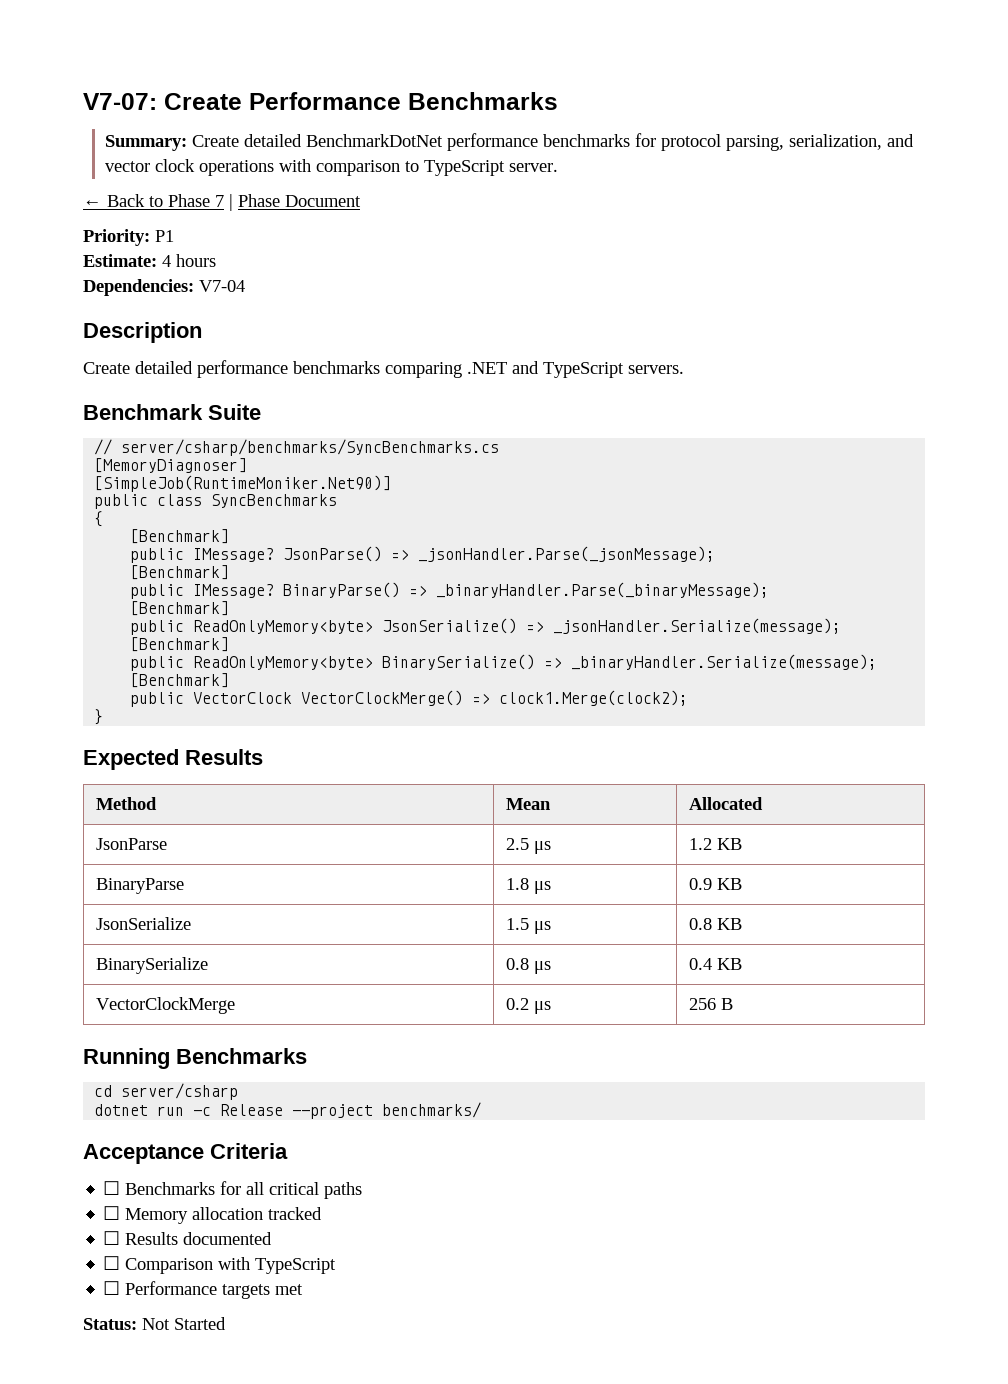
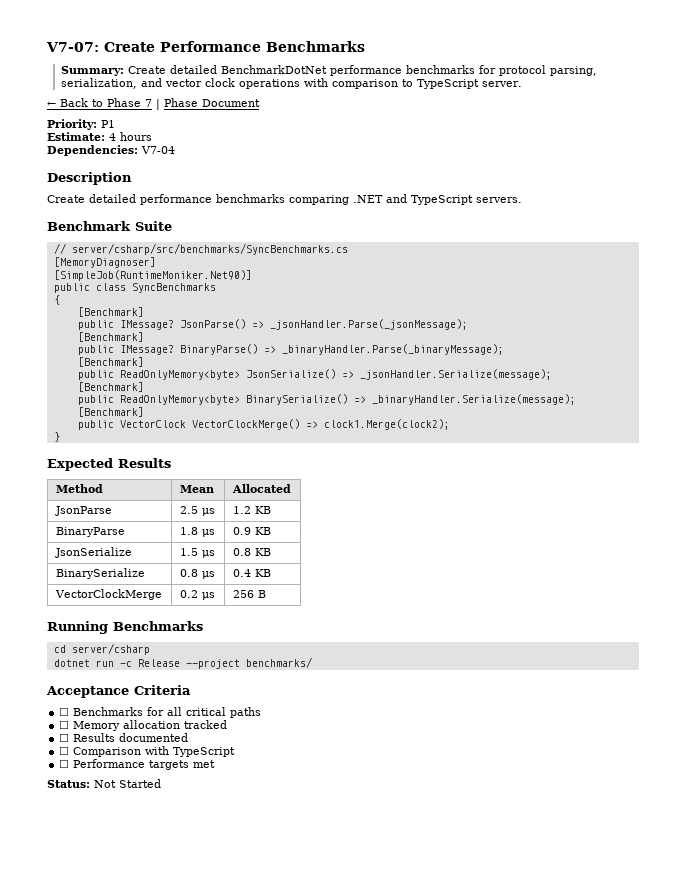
[121,439,500,456] server/csharp/benchmarks/SyncBenchmarks.cs -> [71,243,348,255] server/csharp/src/benchmarks/SyncBenchmarks.cs

